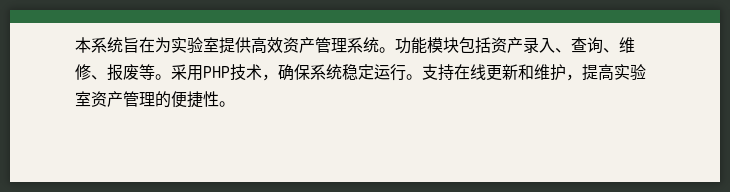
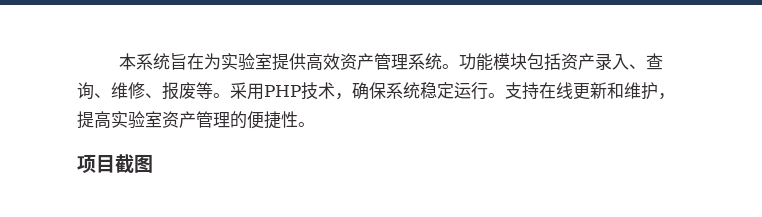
(235, 104) none -> [77,154,153,173] // 项目截图

